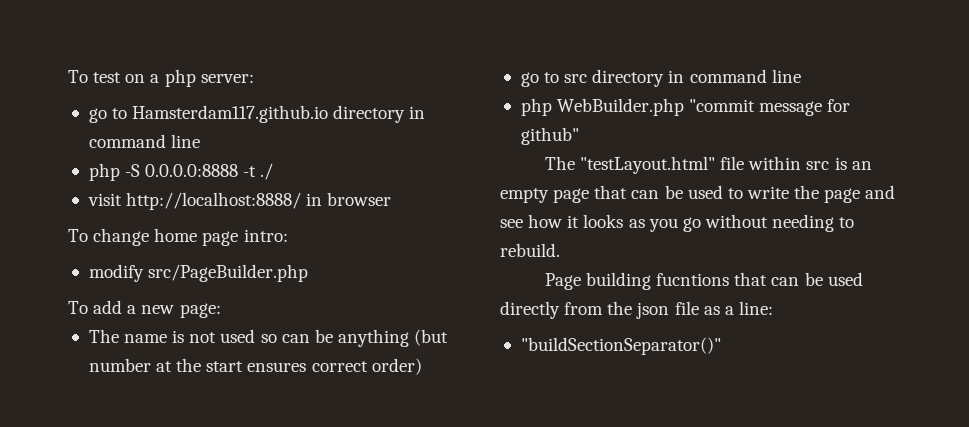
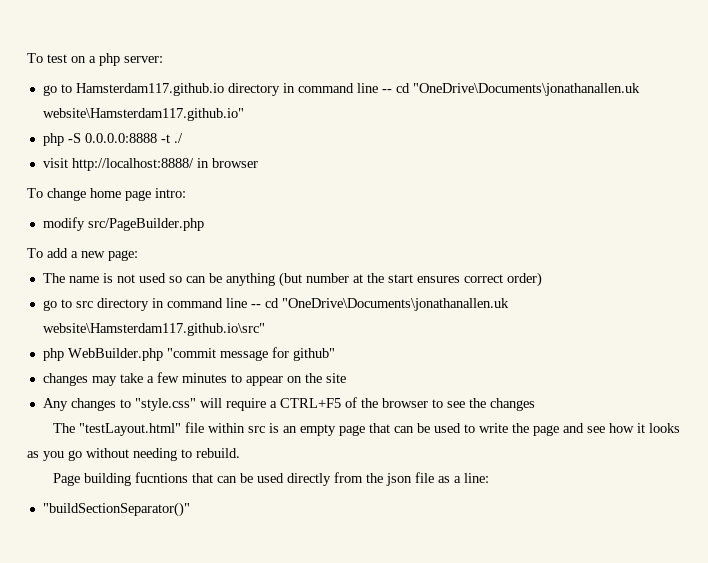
(201, 141) none -> [381,83,640,96] [42,108,244,121] -- cd "OneDrive\Documents\jonathanallen.uk website\Hamsterdam117.github.io"
(801, 76) none -> [250,298,509,311] [42,323,265,336] -- cd "OneDrive\Documents\jonathanallen.uk website\Hamsterdam117.github.io\src"
(579, 136) none -> [42,372,346,386] [42,397,535,411] // changes may take a few minutes to appear on the site // Any changes to "style.css" will require a CTRL+F5 of the browser to see the changes

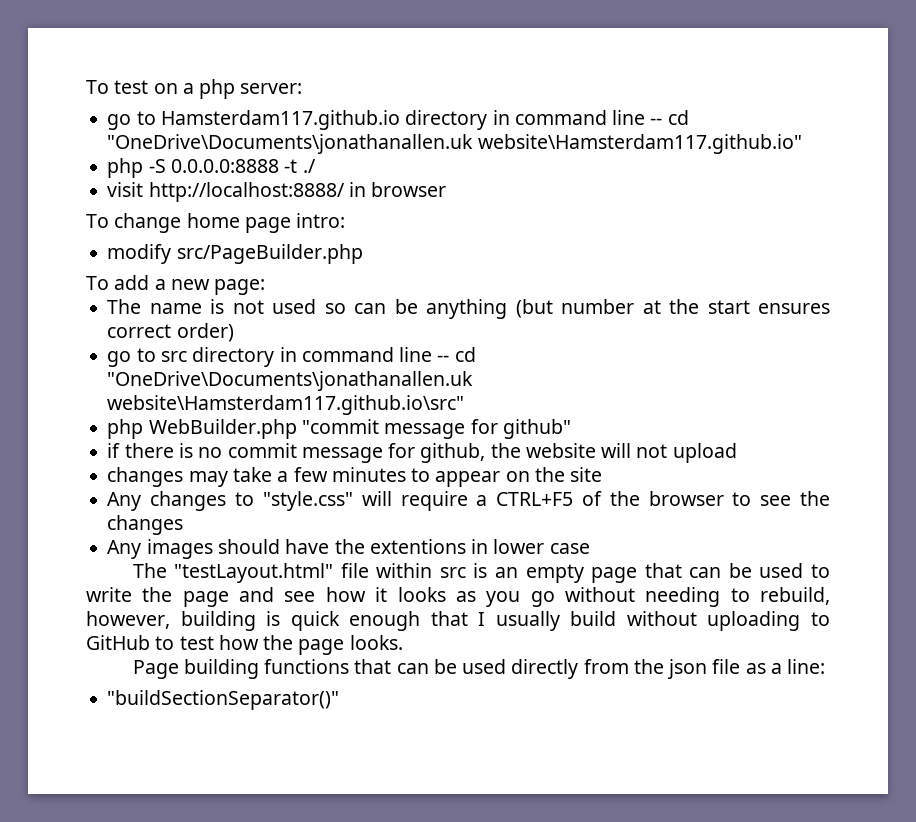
(335, 354) none -> [107,443,737,463] // if there is no commit message for github, the website will not upload
(535, 404) none -> [107,539,590,559] // Any images should have the extentions in lower case
[196,448,240,458] rebuild. -> [760,587,830,605] [86,611,830,631] [86,635,403,655] rebuild, however, building is quick enough that I usually build without uploading to GitHub to test how the page looks.
[134,472,188,483] fucntions -> [264,659,350,674] functions

